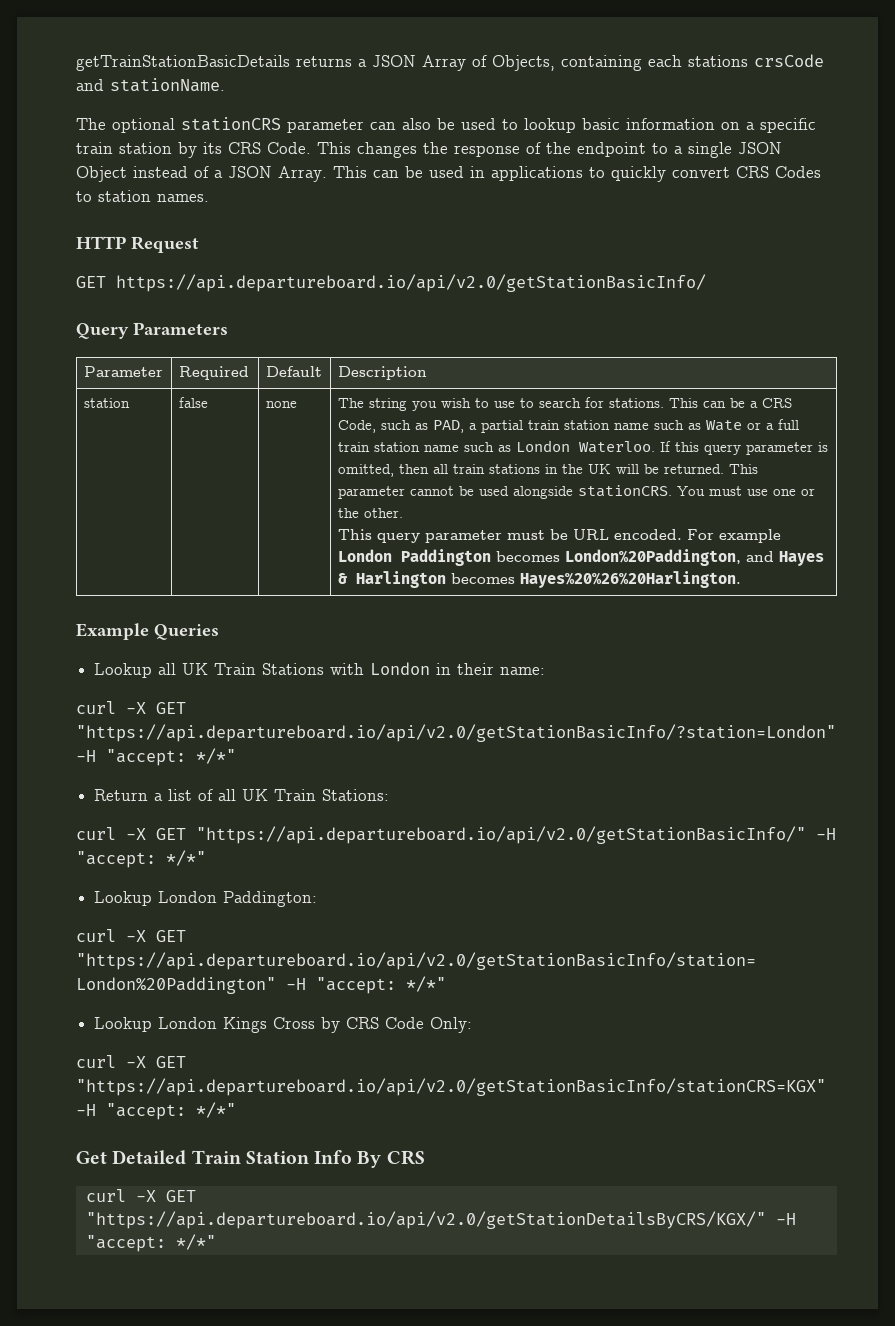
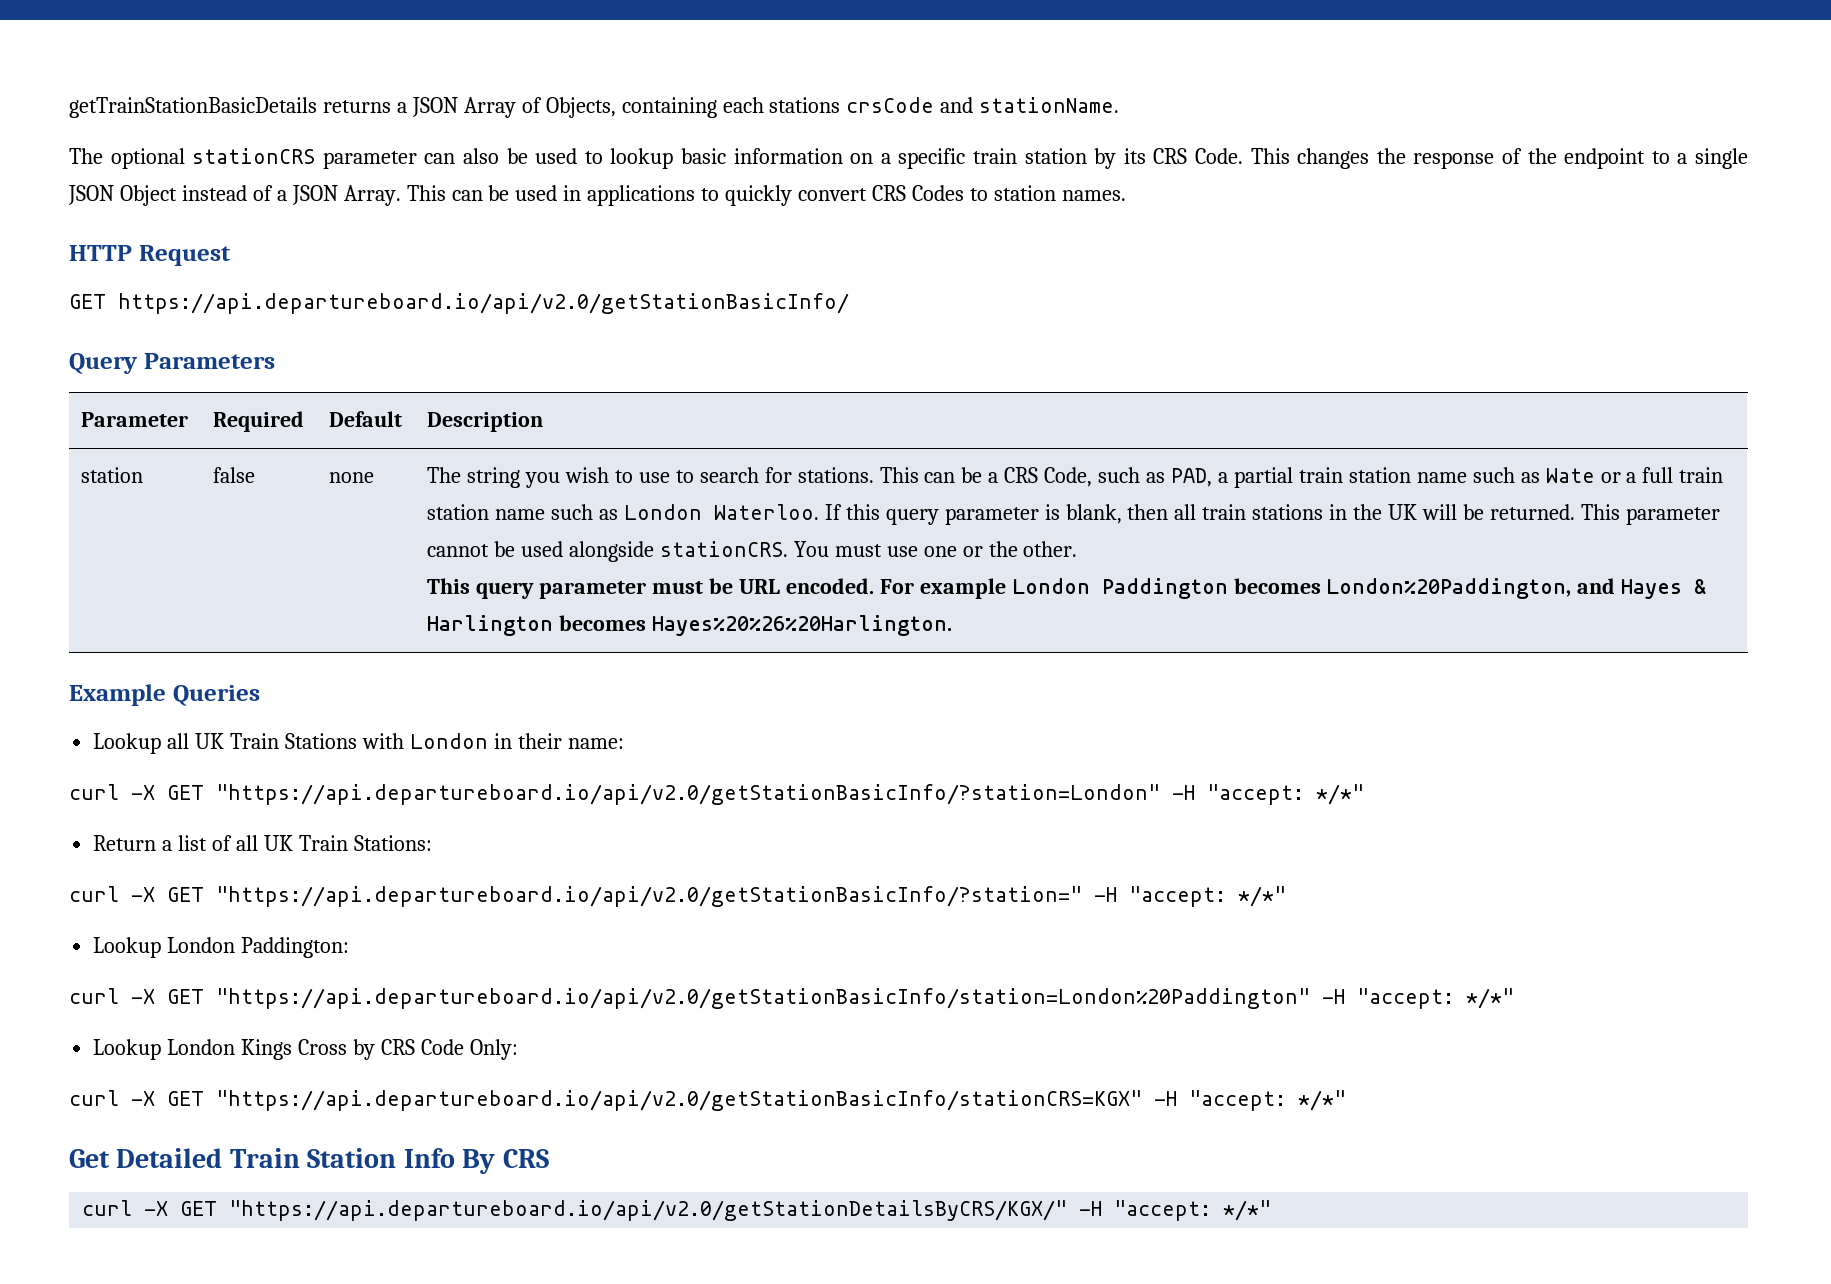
[337,464,394,477] omitted, -> [1065,504,1122,524] blank,
[196,826,806,844] "https://api.departureboard.io/api/v2.0/getStationBasicInfo/" -> [216,886,1082,907] "https://api.departureboard.io/api/v2.0/getStationBasicInfo/?station="

